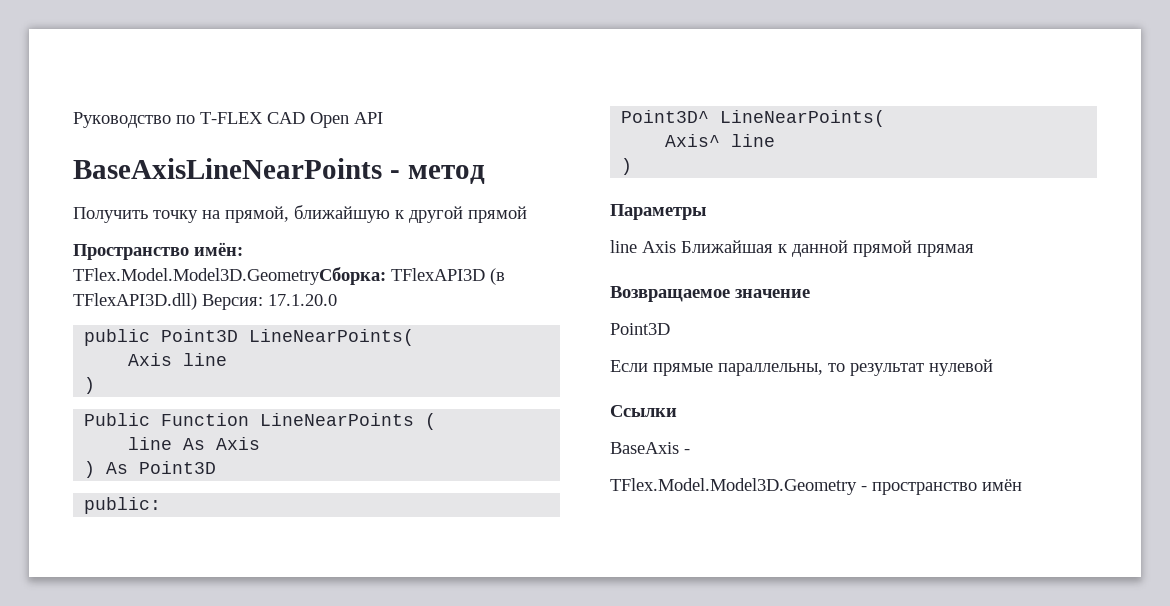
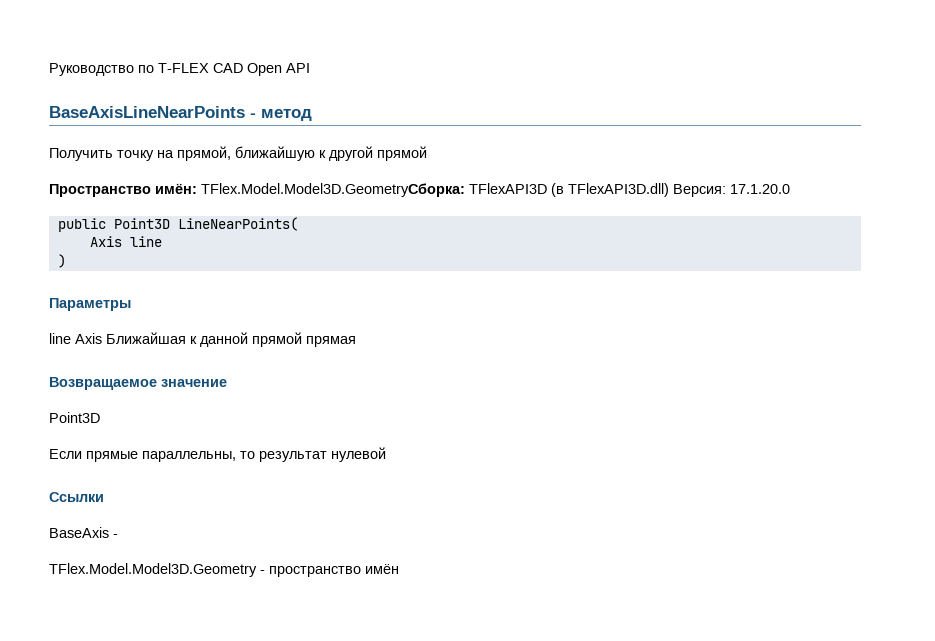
[84,413,437,430] [128,437,261,450] [84,461,217,478] [84,497,162,514] [621,110,886,127] [665,134,776,147] [621,158,633,175] // Public Function LineNearPoints ( // line As Axis // ) As Point3D // public: // Point3D^ LineNearPoints( // Axis^ line // ) -> (66, 261) none

